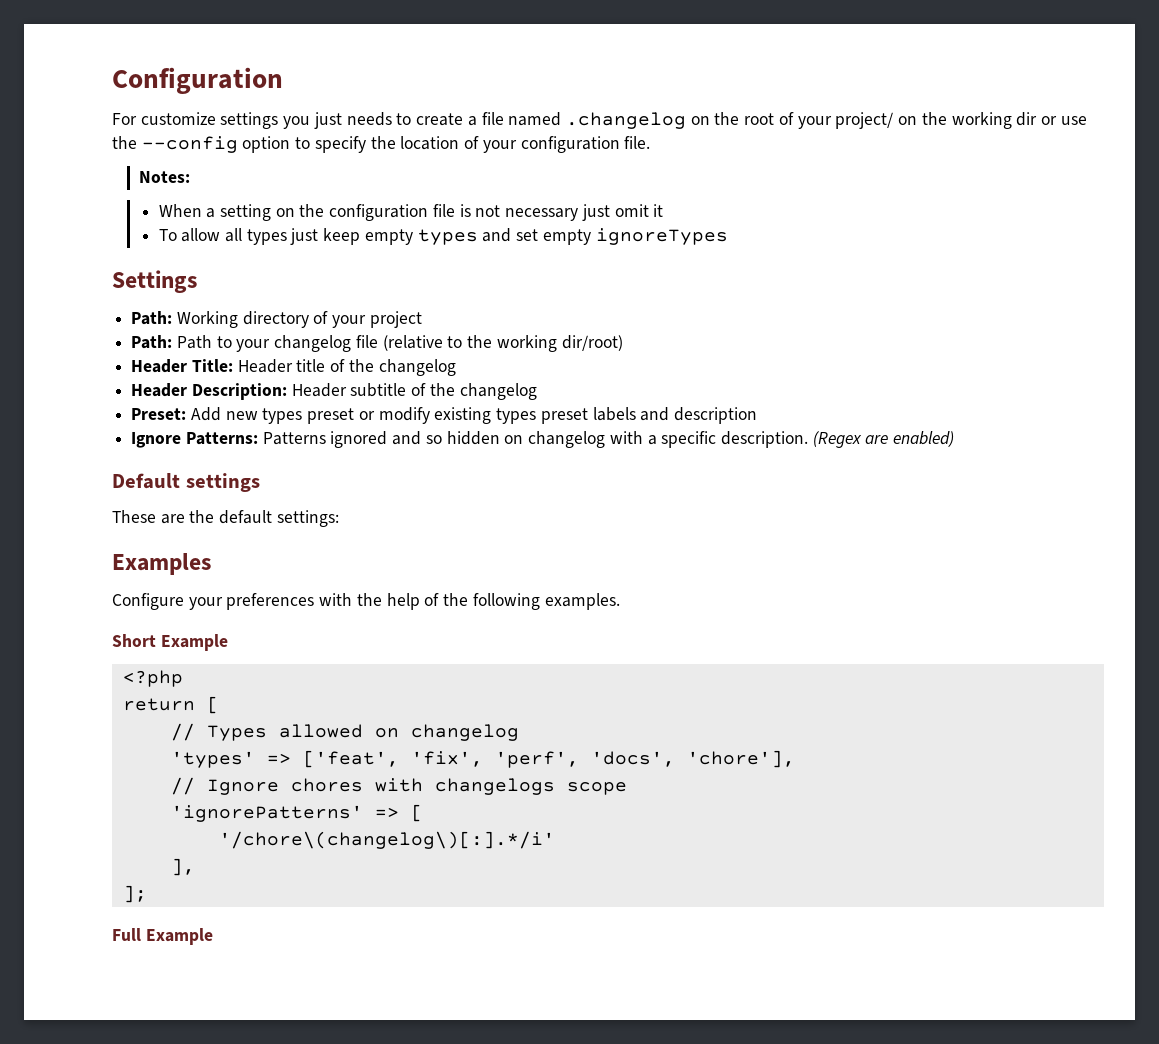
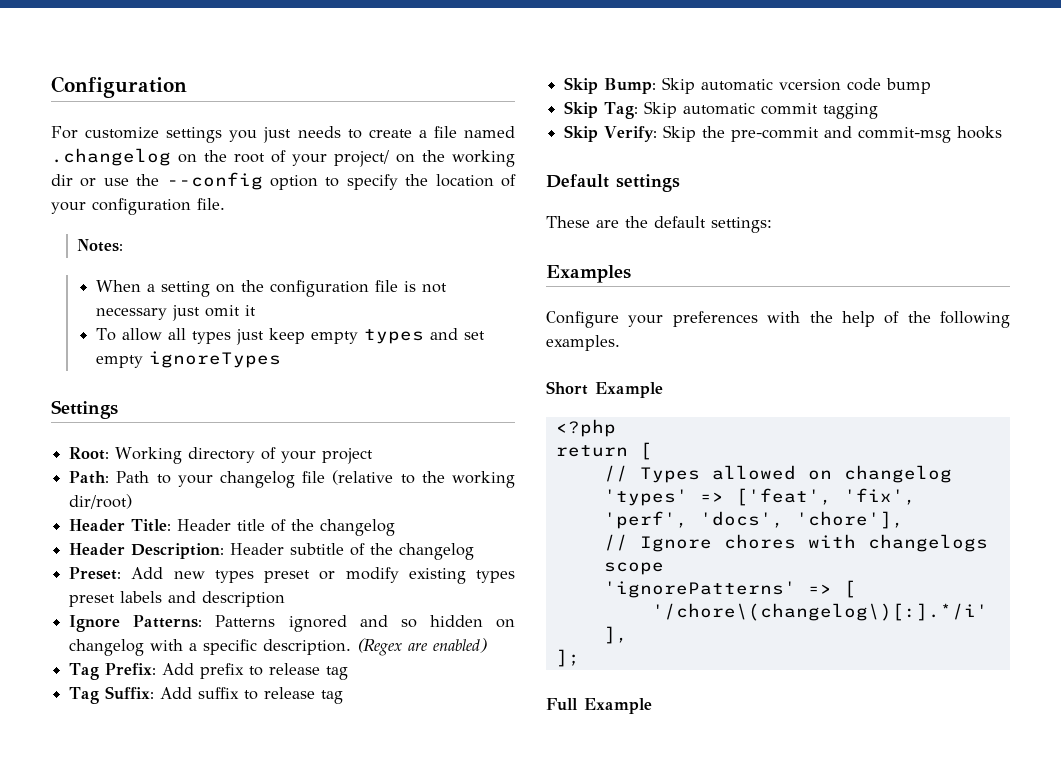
[131,311,173,325] Path: -> [69,447,110,460] Root:
(955, 439) none -> [69,663,349,680] [69,686,344,704] [564,77,932,94] [564,101,879,119] [564,125,1003,143] // Tag Prefix: Add prefix to release tag // Tag Suffix: Add suffix to release tag // Skip Bump: Skip automatic vcersion code bump // Skip Tag: Skip automatic commit tagging // Skip Verify: Skip the pre-commit and commit-msg hooks

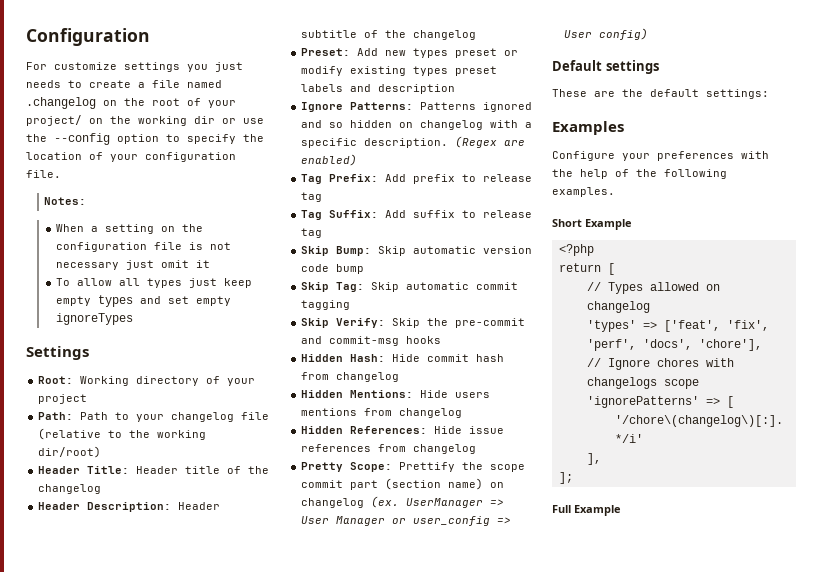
[779,79,842,91] vcersion -> [483,246,533,254] version
(1003, 132) none -> [301,354,505,362] [301,372,400,382] [301,390,491,398] [301,408,463,418] [301,426,505,434] [301,444,477,454] [301,462,526,472] [301,478,505,490] [301,496,505,508] [301,516,512,526] [564,28,649,40] // Hidden Hash: Hide commit hash from changelog // Hidden Mentions: Hide users mentions from changelog // Hidden References: Hide issue references from changelog // Pretty Scope: Prettify the scope commit part (section name) on changelog (ex. UserManager => User Manager or user_config => User config)

